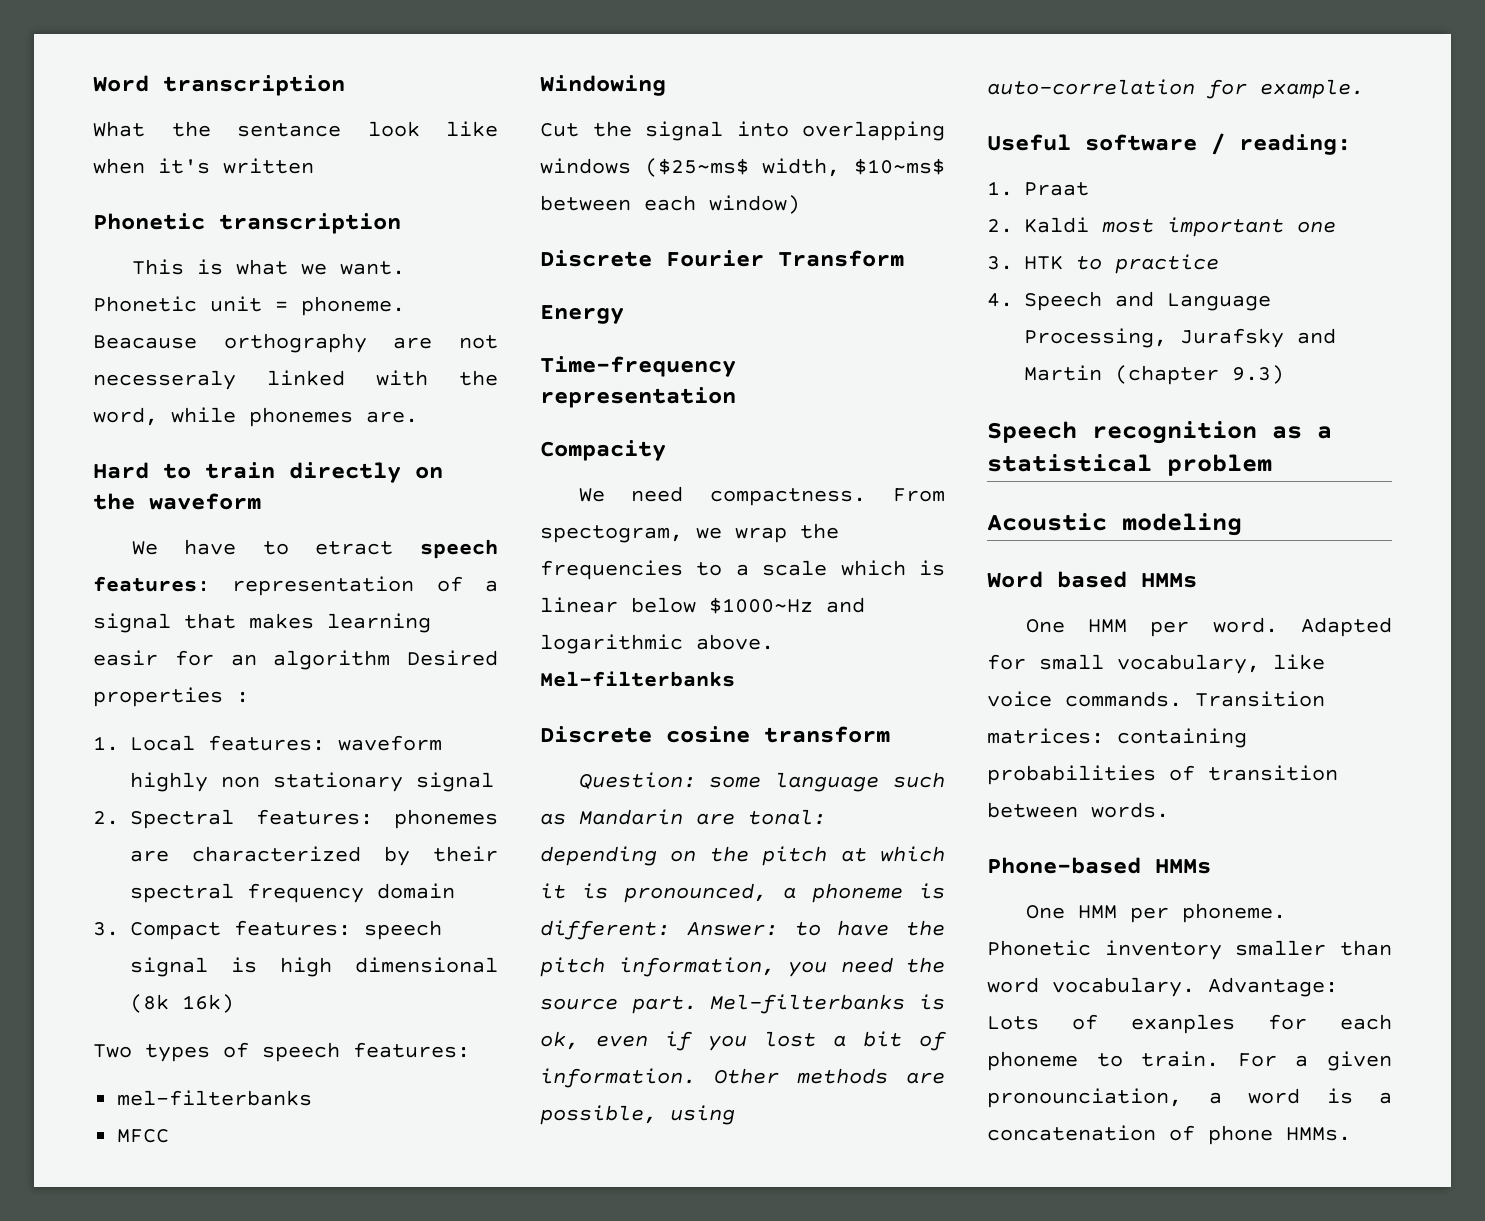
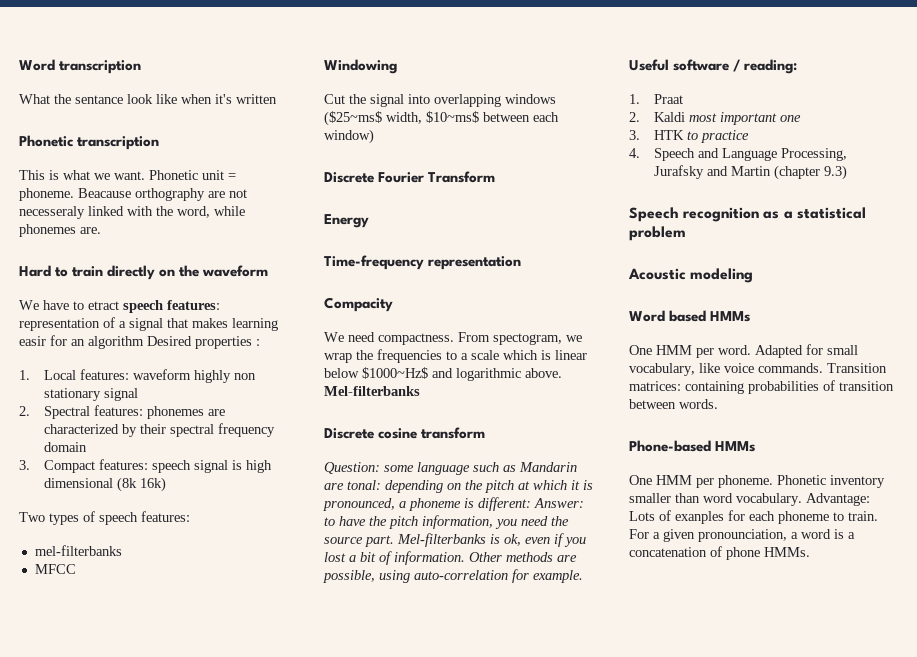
[709,597,813,614] $1000~Hz -> [362,367,428,379] $1000~Hz$

